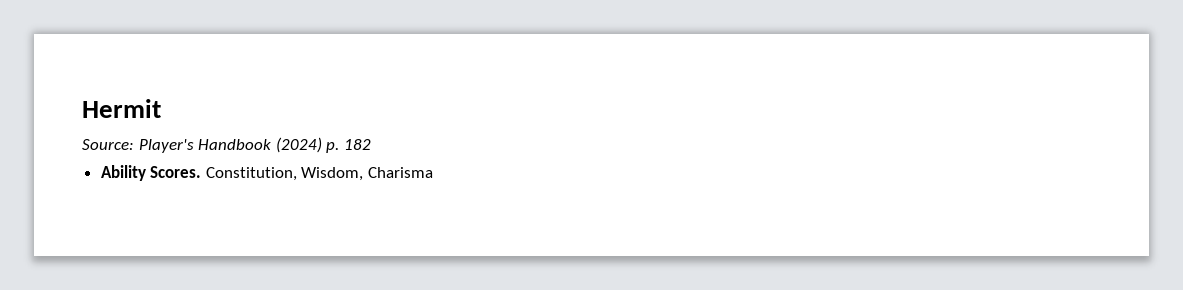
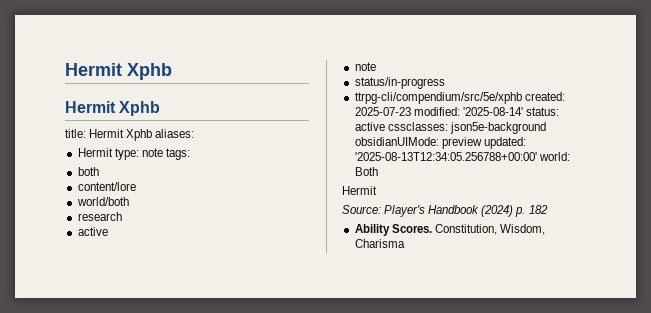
[82,99,161,118] Hermit -> [65,63,172,80] [65,101,161,116] [65,129,195,141] [77,148,190,160] [77,167,99,176] [77,182,136,191] [76,197,129,206] [77,212,122,221] [77,227,108,236] [354,62,376,71] [354,77,445,89] [354,92,565,104] [354,107,559,116] [354,122,546,134] [354,137,526,149] [354,152,570,161] [354,167,378,176] [342,186,377,195] Hermit Xphb // Hermit Xphb // title: Hermit Xphb aliases: // Hermit type: note tags: // both // content/lore // world/both // research // active // note // status/in-progress // ttrpg-cli/compendium/src/5e/xphb created: 2025-07-23 modified: '2025-08-14' status: active cssclasses: json5e-background obsidianUIMode: preview updated: '2025-08-13T12:34:05.256788+00:00' world: Both // Hermit

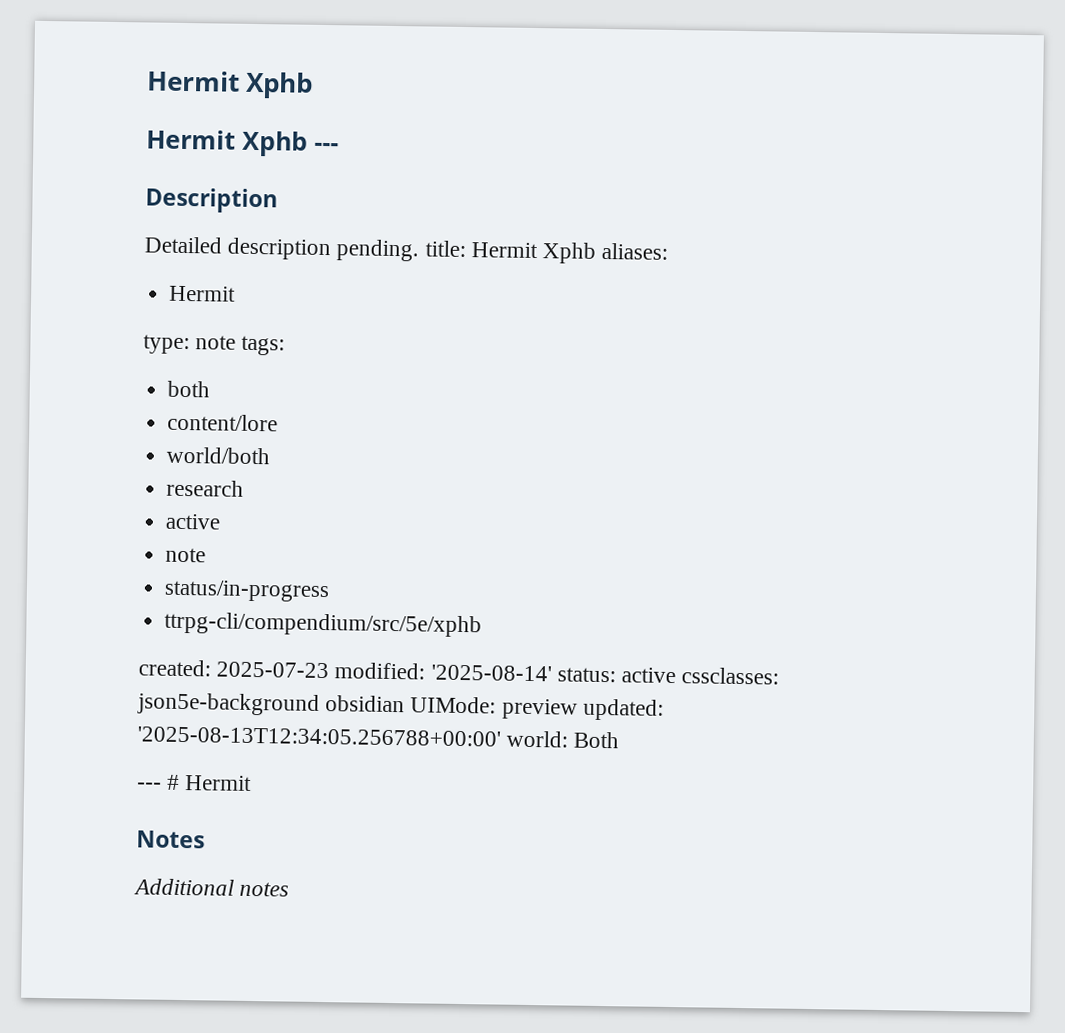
(161, 108) // -> [314,142,339,152] [145,187,278,214] [144,236,420,262] --- // Description // Detailed description pending.
(113, 152) none -> (237, 293) //
(522, 98) none -> (483, 624) //
[354,137,439,146] obsidianUIMode: -> [325,695,497,714] obsidian UIMode:
[342,186,377,195] [342,205,548,217] [354,224,545,236] [354,239,405,248] Hermit // Source: Player's Handbook (2024) p. 182 // Ability Scores. Constitution, Wisdom, Charisma -> [137,774,253,792] [136,830,205,849] [133,878,290,897] --- # Hermit // Notes // Additional notes

